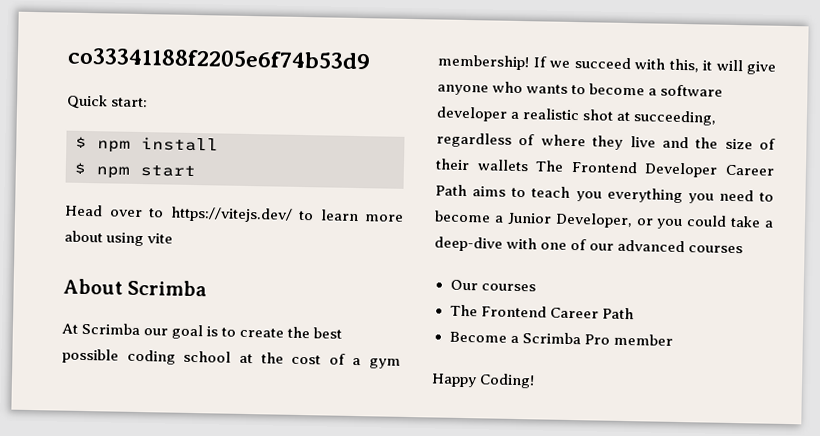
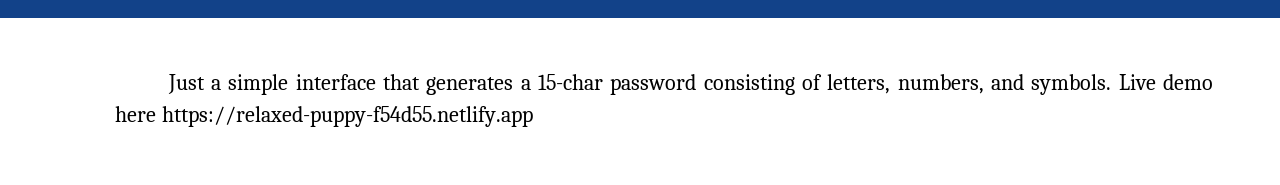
[67,47,371,70] [66,94,149,110] [75,136,219,153] [74,162,196,179] [64,204,404,223] [64,230,174,247] [63,278,208,297] [61,322,343,340] [62,348,401,369] [437,54,776,75] [437,81,724,97] [436,106,718,126] [436,132,776,150] [435,158,775,178] [435,184,774,204] [434,210,774,230] [434,236,744,254] [449,279,536,292] [449,304,634,320] [448,331,673,346] [431,373,536,389] co33341188f2205e6f74b53d9 // Quick start: // $ npm install // $ npm start // Head over to https://vitejs.dev/ to learn more about using vite // About Scrimba // At Scrimba our goal is to create the best possible coding school at the cost of a gym membership! If we succeed with this, it will give anyone who wants to become a software developer a realistic shot at succeeding, regardless of where they live and the size of their wallets The Frontend Developer Career Path aims to teach you everything you need to become a Junior Developer, or you could take a deep-dive with one of our advanced courses // Our courses // The Frontend Career Path // Become a Scrimba Pro member // Happy Coding! -> [167,74,1214,95] [115,106,533,127] Just a simple interface that generates a 15-char password consisting of letters, numbers, and symbols. Live demo here https://relaxed-puppy-f54d55.netlify.app

